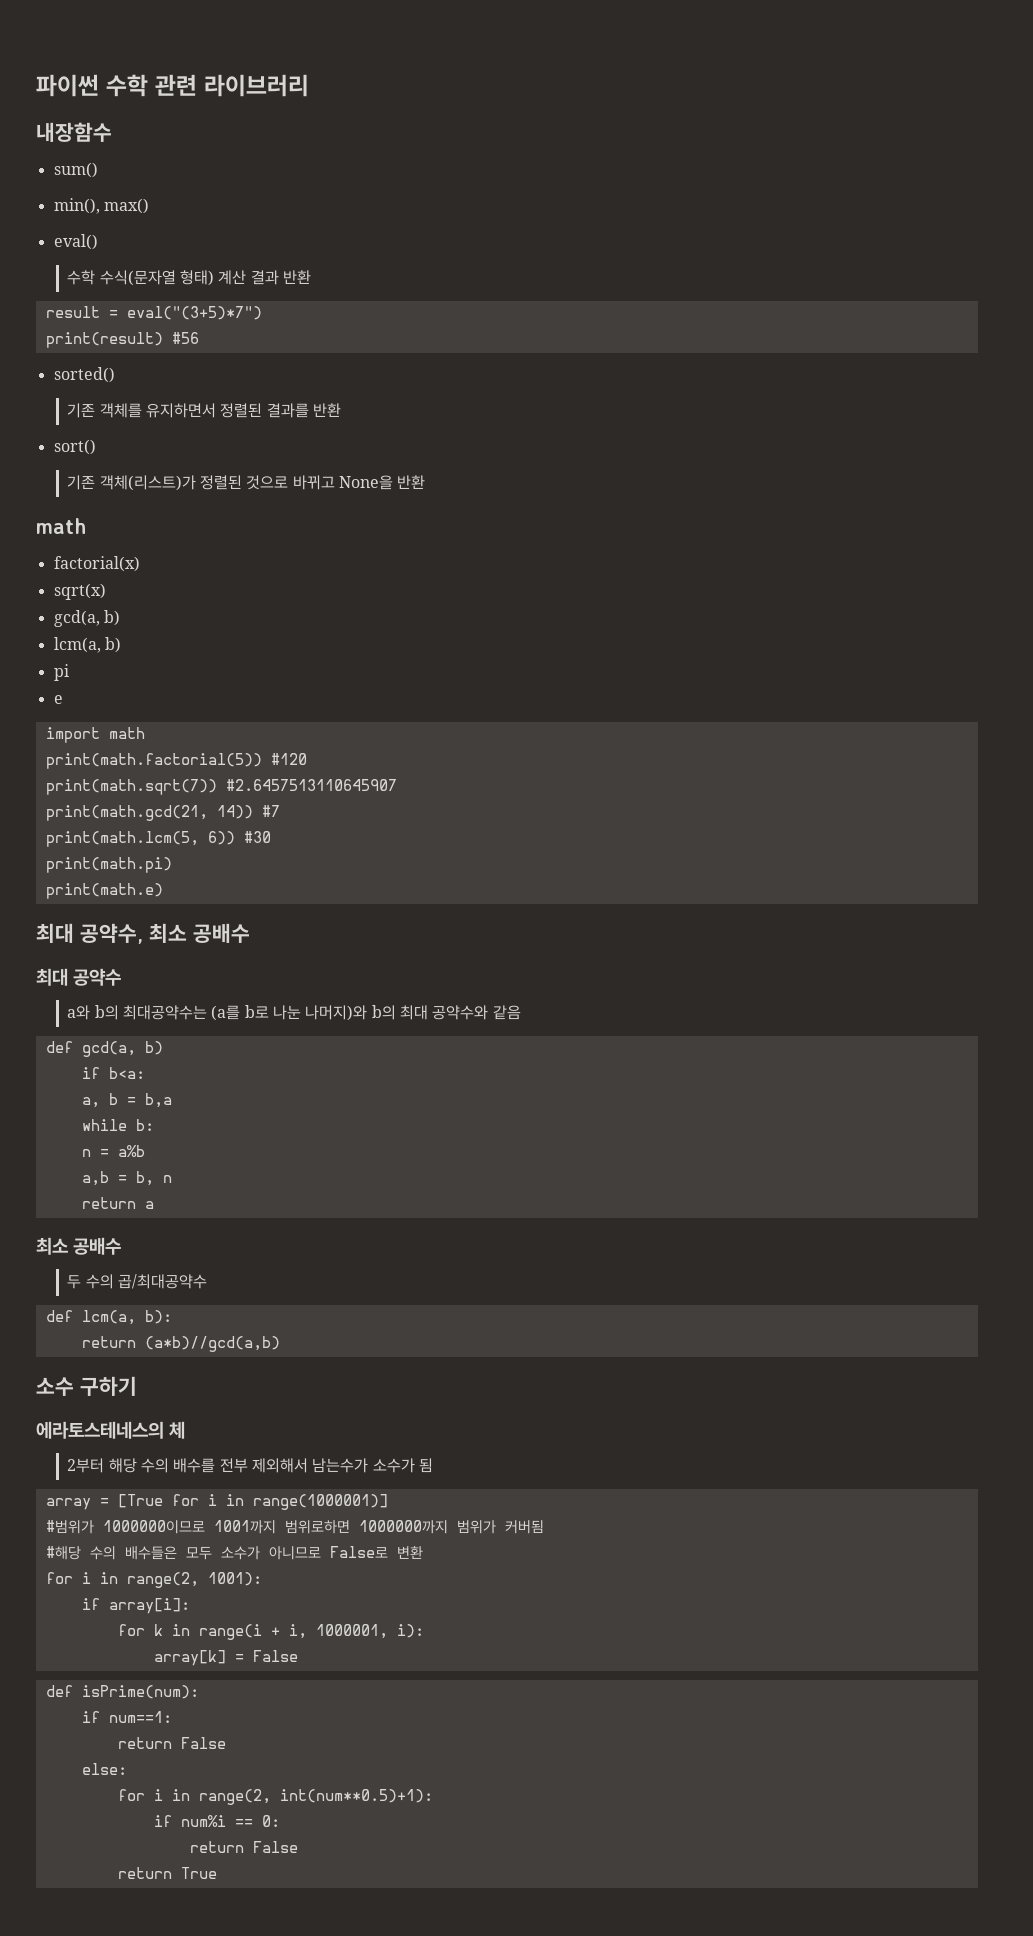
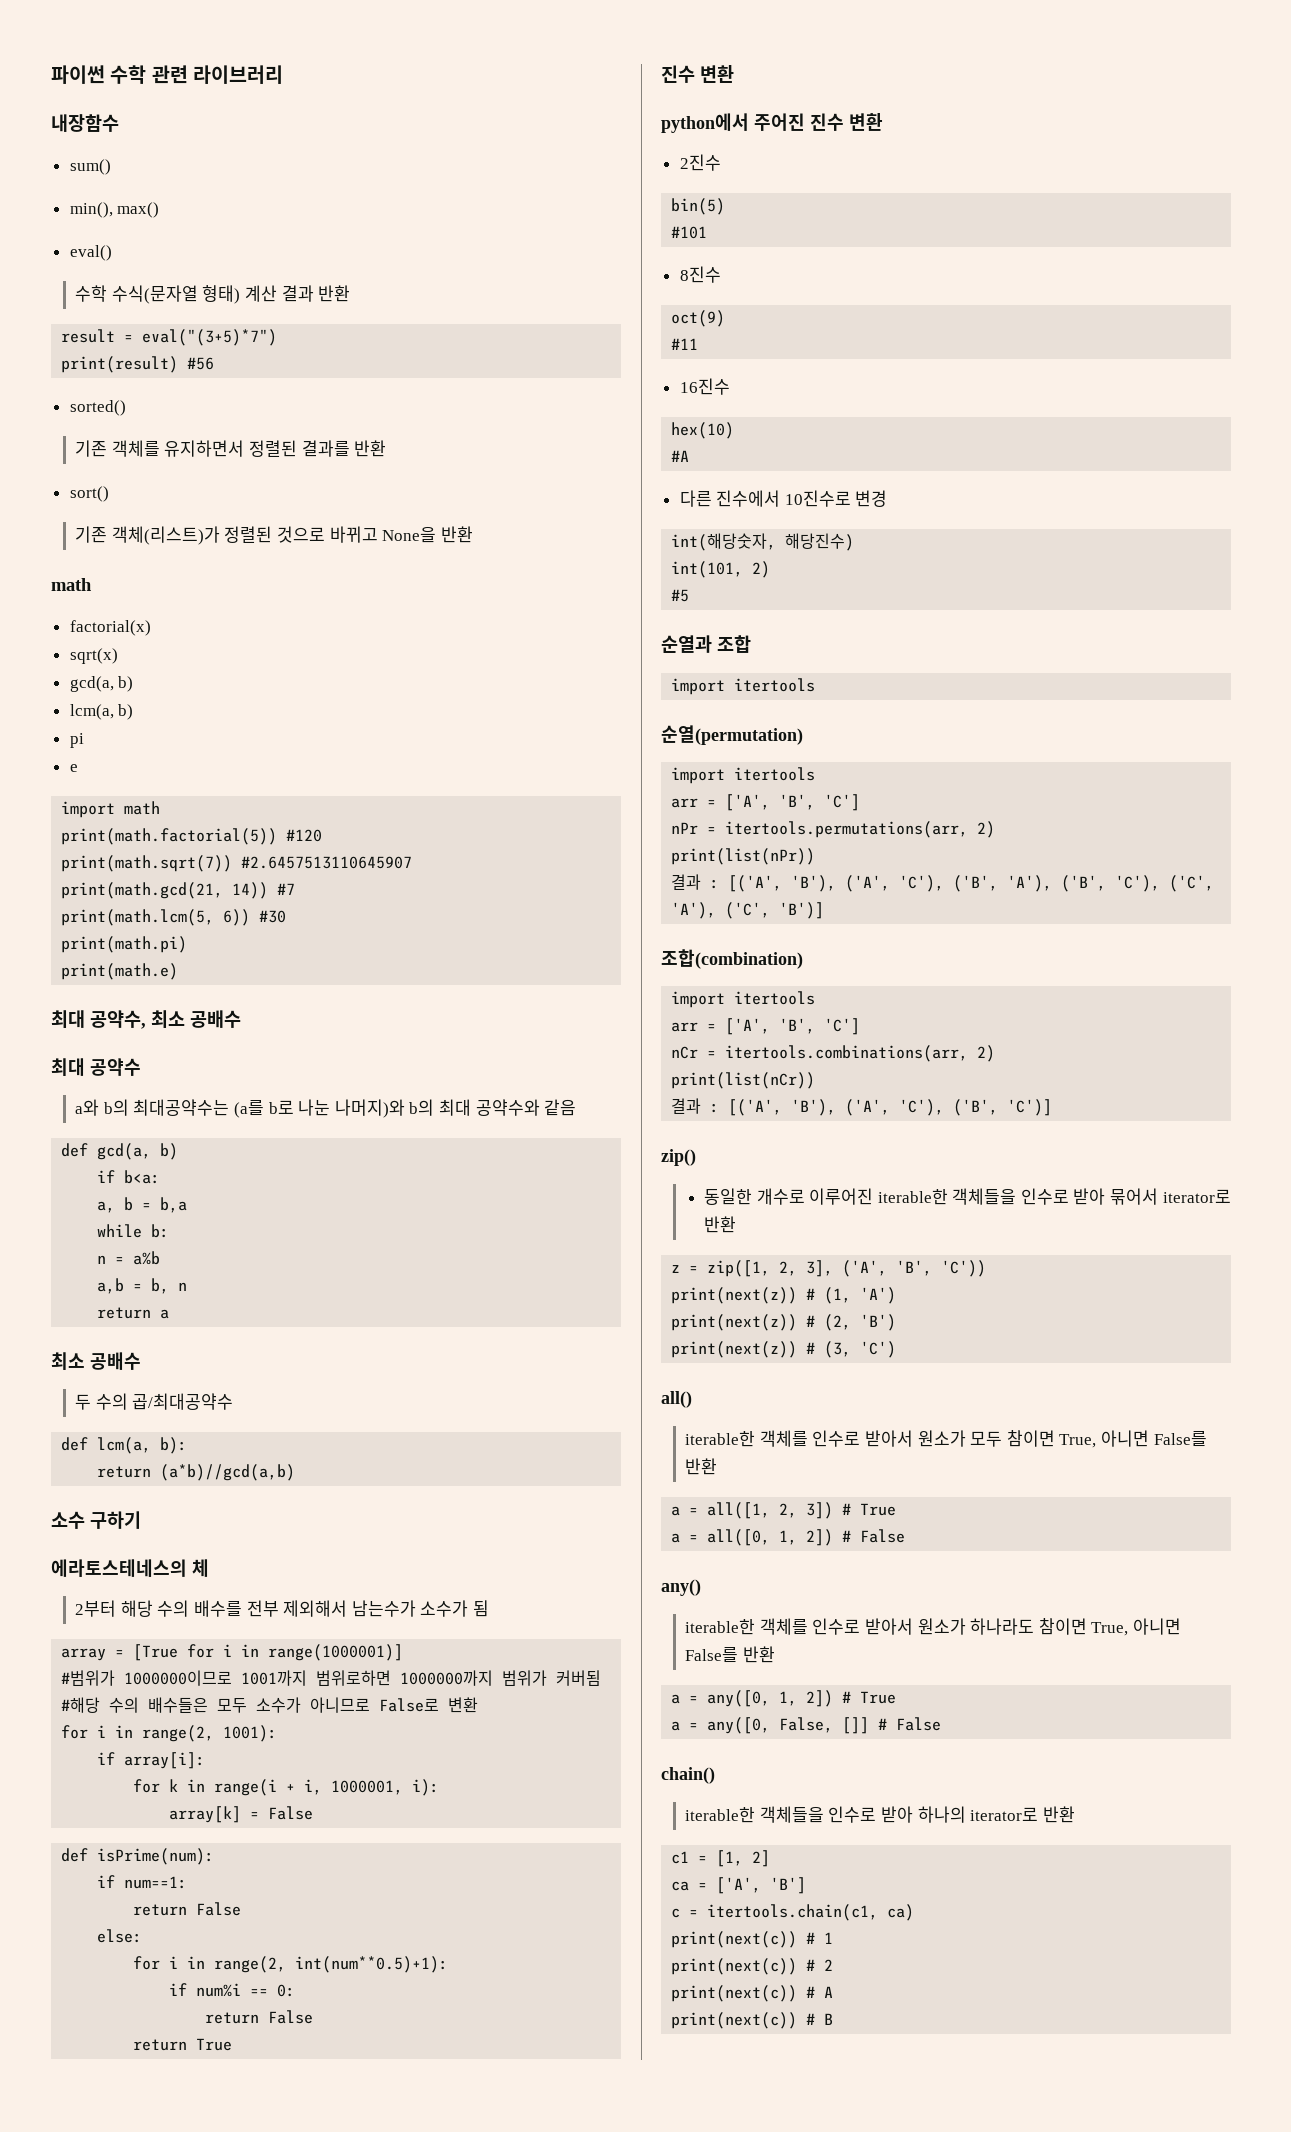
(217, 1873) none -> [661,65,734,83] [661,113,883,133] [679,154,721,171] [671,198,726,215] [671,226,708,239] [679,266,721,283] [671,310,726,327] [671,338,699,350] [679,378,730,395] [671,422,735,439] [671,450,690,462] [679,490,888,507] [671,533,855,551] [671,561,771,578] [671,589,690,602] [661,635,751,653] [671,678,816,695] [661,725,803,745] [671,767,816,784] [671,794,861,811] [671,821,996,838] [671,848,816,865] [671,874,1215,892] [671,902,825,919] [661,949,803,969] [671,991,816,1008] [671,1018,861,1035] [671,1045,996,1062] [671,1072,816,1089] [671,1098,1053,1116] [661,1149,696,1166] [703,1188,1231,1205] [703,1216,736,1233] [671,1260,987,1277] [671,1287,897,1304] [671,1314,897,1331] [671,1341,897,1358] [661,1391,692,1408] [685,1430,1207,1448] [685,1458,718,1475] [671,1502,897,1519] [671,1529,906,1546] [661,1579,701,1596] [685,1618,1181,1636] [685,1646,775,1663] [671,1690,897,1707] [671,1717,942,1734] [661,1767,715,1784] [685,1806,1075,1823] [671,1850,771,1867] [671,1877,807,1894] [671,1904,915,1921] [671,1931,834,1948] [671,1958,834,1975] [671,1985,834,2002] [671,2012,834,2029] // 진수 변환 // python에서 주어진 진수 변환 // 2진수 // bin(5) // #101 // 8진수 // oct(9) // #11 // 16진수 // hex(10) // #A // 다른 진수에서 10진수로 변경 // int(해당숫자, 해당진수) // int(101, 2) // #5 // 순열과 조합 // import itertools // 순열(permutation) // import itertools // arr = ['A', 'B', 'C'] // nPr = itertools.permutations(arr, 2) // print(list(nPr)) // 결과 : [('A', 'B'), ('A', 'C'), ('B', 'A'), ('B', 'C'), ('C', 'A'), ('C', 'B')] // 조합(combination) // import itertools // arr = ['A', 'B', 'C'] // nCr = itertools.combinations(arr, 2) // print(list(nCr)) // 결과 : [('A', 'B'), ('A', 'C'), ('B', 'C')] // zip() // 동일한 개수로 이루어진 iterable한 객체들을 인수로 받아 묶어서 iterator로 반환 // z = zip([1, 2, 3], ('A', 'B', 'C')) // print(next(z)) # (1, 'A') // print(next(z)) # (2, 'B') // print(next(z)) # (3, 'C') // all() // iterable한 객체를 인수로 받아서 원소가 모두 참이면 True, 아니면 False를 반환 // a = all([1, 2, 3]) # True // a = all([0, 1, 2]) # False // any() // iterable한 객체를 인수로 받아서 원소가 하나라도 참이면 True, 아니면 False를 반환 // a = any([0, 1, 2]) # True // a = any([0, False, []] # False // chain() // iterable한 객체들을 인수로 받아 하나의 iterator로 반환 // c1 = [1, 2] // ca = ['A', 'B'] // c = itertools.chain(c1, ca) // print(next(c)) # 1 // print(next(c)) # 2 // print(next(c)) # A // print(next(c)) # B

